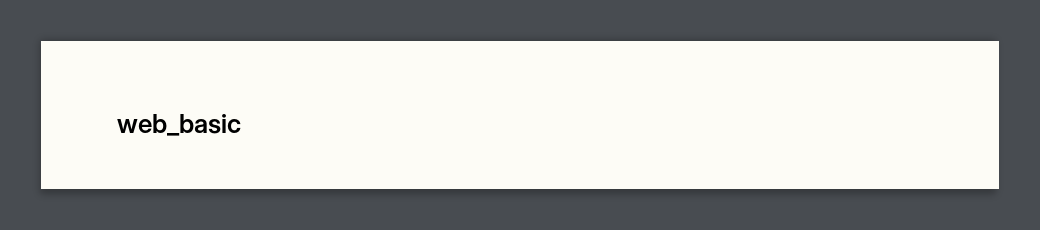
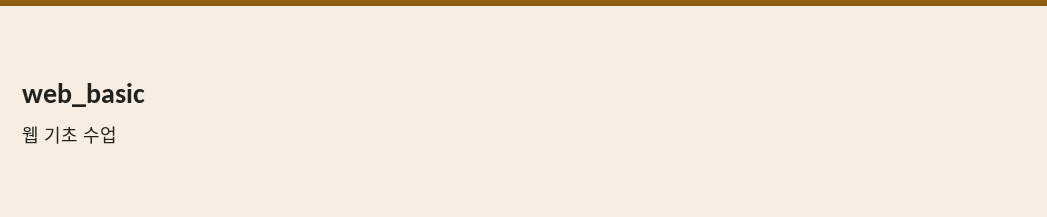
(241, 125) none -> [22,126,117,144] // 웹 기초 수업

